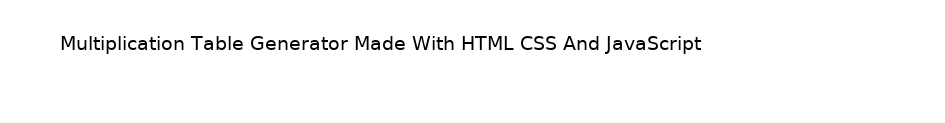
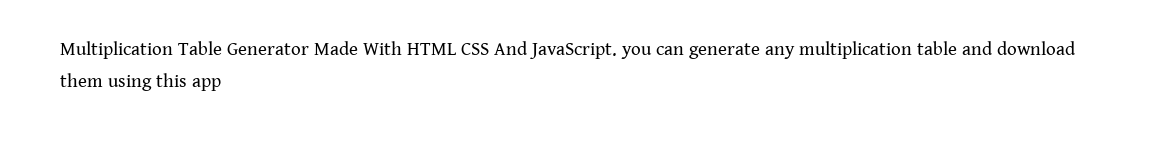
[604,36,701,54] JavaScript -> [529,41,1076,59] [60,73,221,91] JavaScript. you can generate any multiplication table and download them using this app

